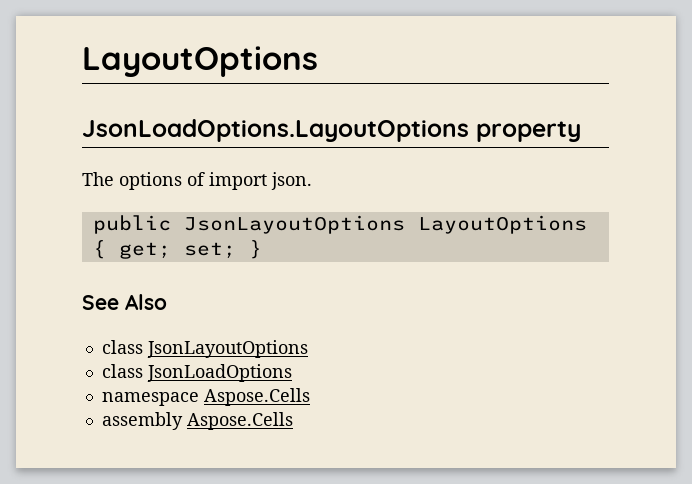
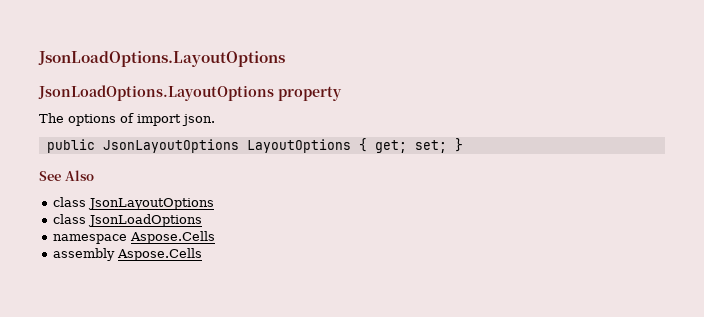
[82,46,318,77] LayoutOptions -> [38,51,285,67] JsonLoadOptions.LayoutOptions

